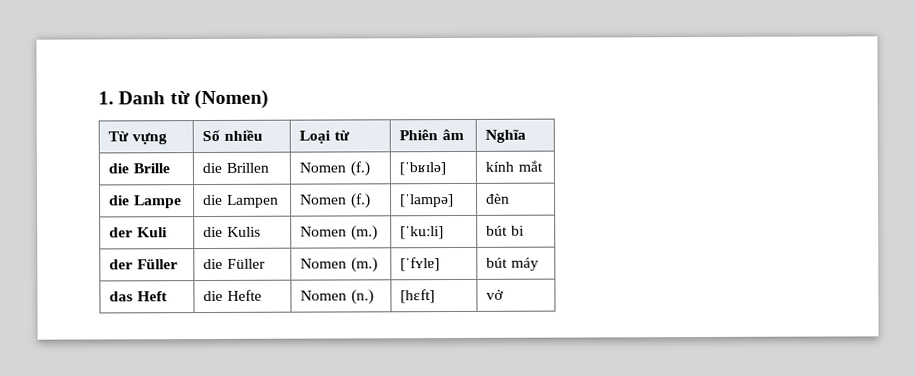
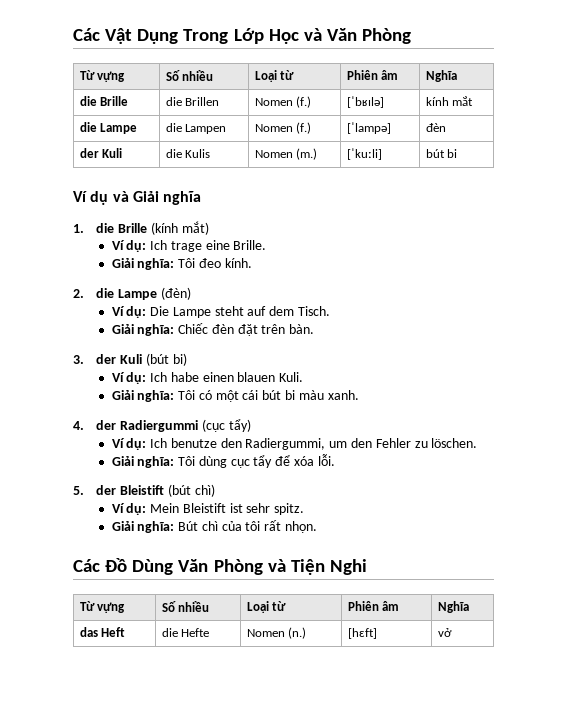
[98,89,269,110] 1. Danh từ (Nomen) -> [73,28,412,44] Các Vật Dụng Trong Lớp Học và Văn Phòng
[109,259,178,270] [203,258,266,270] [300,257,378,273] [400,257,441,272] [486,257,539,271] // der Füller | die Füller | Nomen (m.) | [ˈfʏlɐ] | bút máy -> [73,191,202,205] [73,221,209,235] [111,240,267,252] [111,258,252,270] [73,287,191,300] [111,306,331,318] [111,323,315,336] [73,353,187,366] [111,372,304,384] [111,390,359,402] [73,419,251,432] [111,438,478,450] [111,454,335,468] [73,484,215,497] [111,503,305,515] [111,520,318,533] [73,558,367,575] [79,601,126,613] [161,601,210,612] [246,601,287,613] [347,601,400,611] [437,601,469,613] // Ví dụ và Giải nghĩa // 1. die Brille (kính mắt) // Ví dụ: Ich trage eine Brille. // Giải nghĩa: Tôi đeo kính. // 2. die Lampe (đèn) // Ví dụ: Die Lampe steht auf dem Tisch. // Giải nghĩa: Chiếc đèn đặt trên bàn. // 3. der Kuli (bút bi) // Ví dụ: Ich habe einen blauen Kuli. // Giải nghĩa: Tôi có một cái bút bi màu xanh. // 4. der Radiergummi (cục tẩy) // Ví dụ: Ich benutze den Radiergummi, um den Fehler zu löschen. // Giải nghĩa: Tôi dùng cục tẩy để xóa lỗi. // 5. der Bleistift (bút chì) // Ví dụ: Mein Bleistift ist sehr spitz. // Giải nghĩa: Bút chì của tôi rất nhọn. // Các Đồ Dùng Văn Phòng và Tiện Nghi // Từ vựng | Số nhiều | Loại từ | Phiên âm | Nghĩa

